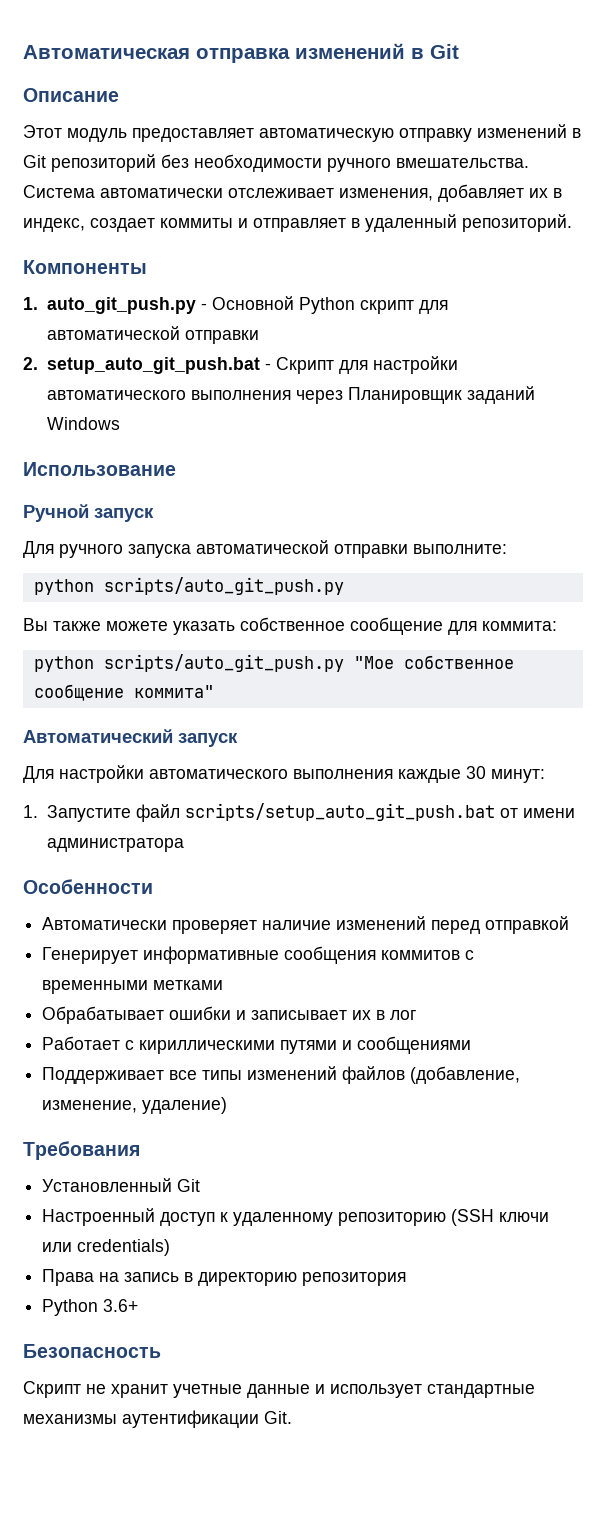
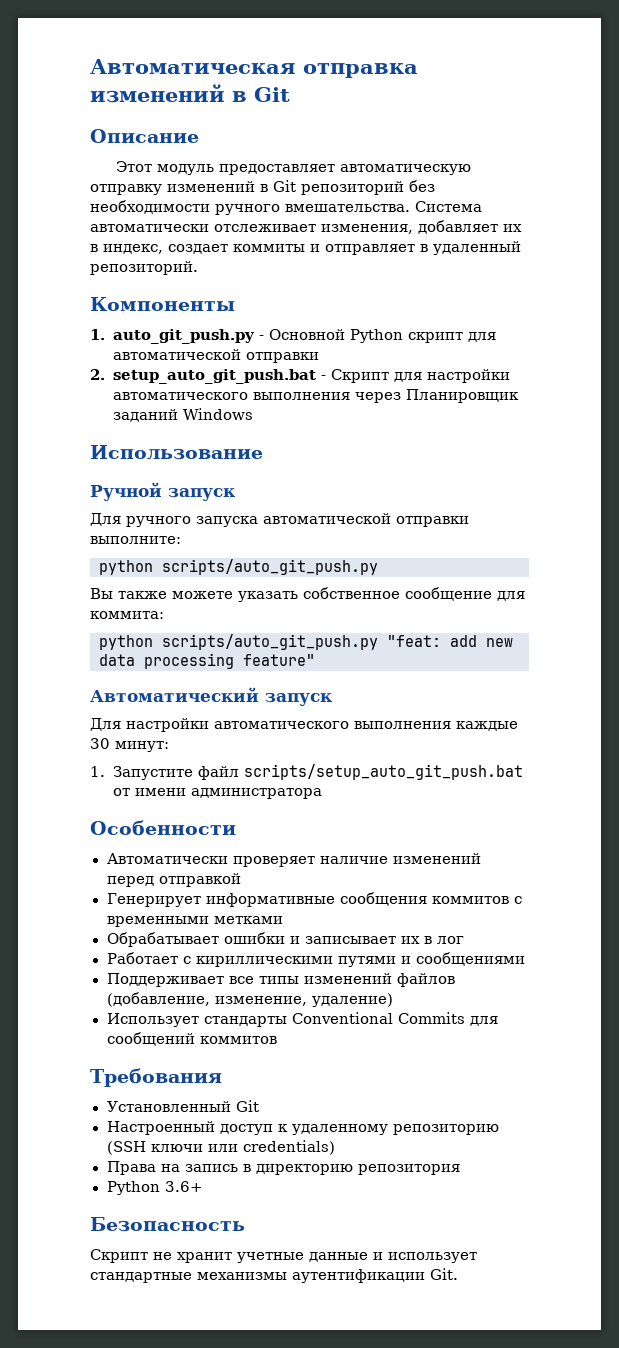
[353,655,514,669] [33,684,214,701] "Мое собственное сообщение коммита" -> [387,635,513,647] [99,653,315,669] "feat: add new data processing feature"
(228, 1105) none -> [106,1012,498,1027] [106,1032,277,1046] // Использует стандарты Conventional Commits для сообщений коммитов

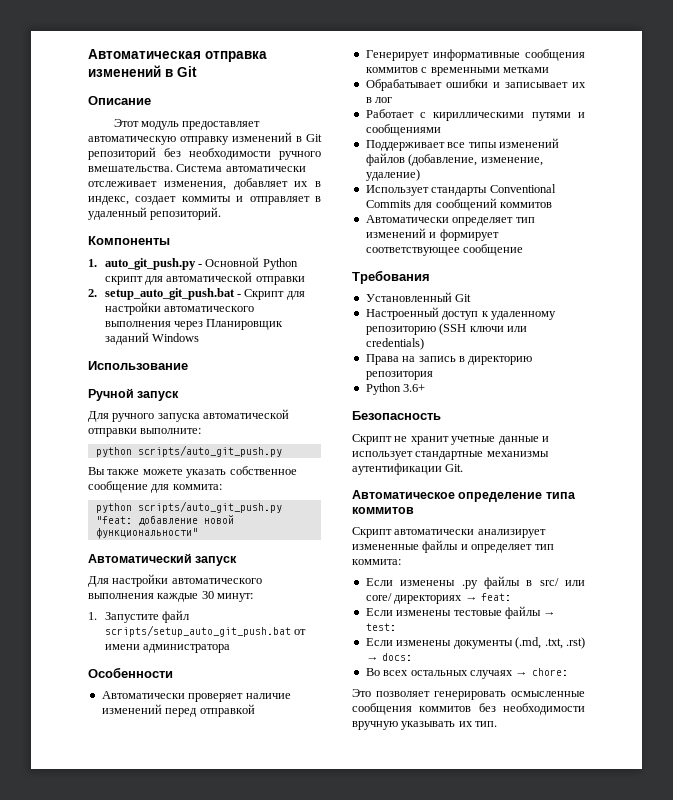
[450,635,513,647] [99,653,315,669] add new data processing feature" -> [137,515,234,526] [95,528,198,539] добавление новой функциональности"
(277, 1040) none -> [365,215,535,226] [365,228,499,241] [365,244,524,256] // Автоматически определяет тип изменений и формирует соответствующее сообщение
(458, 1274) none -> [352,490,576,502] [352,507,414,514] [352,527,546,538] [352,540,554,553] [352,559,401,565] [365,576,585,589] [365,593,511,604] [365,606,557,619] [365,623,396,631] [365,637,585,649] [365,653,413,661] [365,668,568,679] [352,689,585,700] [352,703,585,715] [352,721,498,730] // Автоматическое определение типа коммитов // Скрипт автоматически анализирует измененные файлы и определяет тип коммита: // Если изменены .py файлы в src/ или core/ директориях → feat: // Если изменены тестовые файлы → test: // Если изменены документы (.md, .txt, .rst) → docs: // Во всех остальных случаях → chore: // Это позволяет генерировать осмысленные сообщения коммитов без необходимости вручную указывать их тип.

